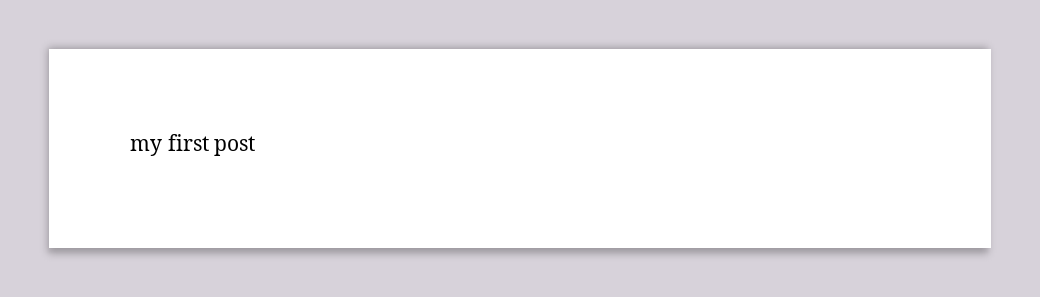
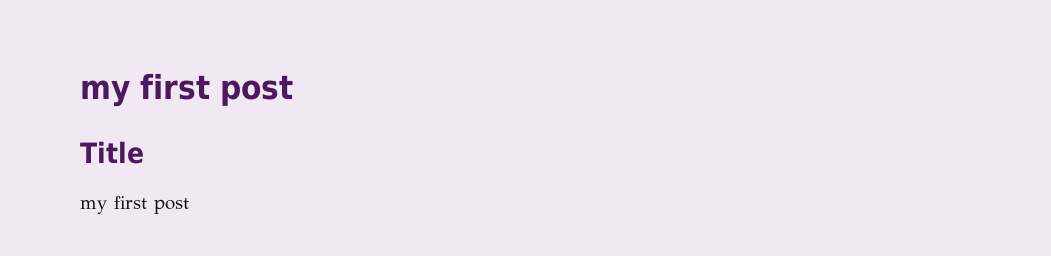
[130,134,256,156] my first post -> [80,73,293,107] [80,141,144,164] [80,196,189,214] my first post // Title // my first post

